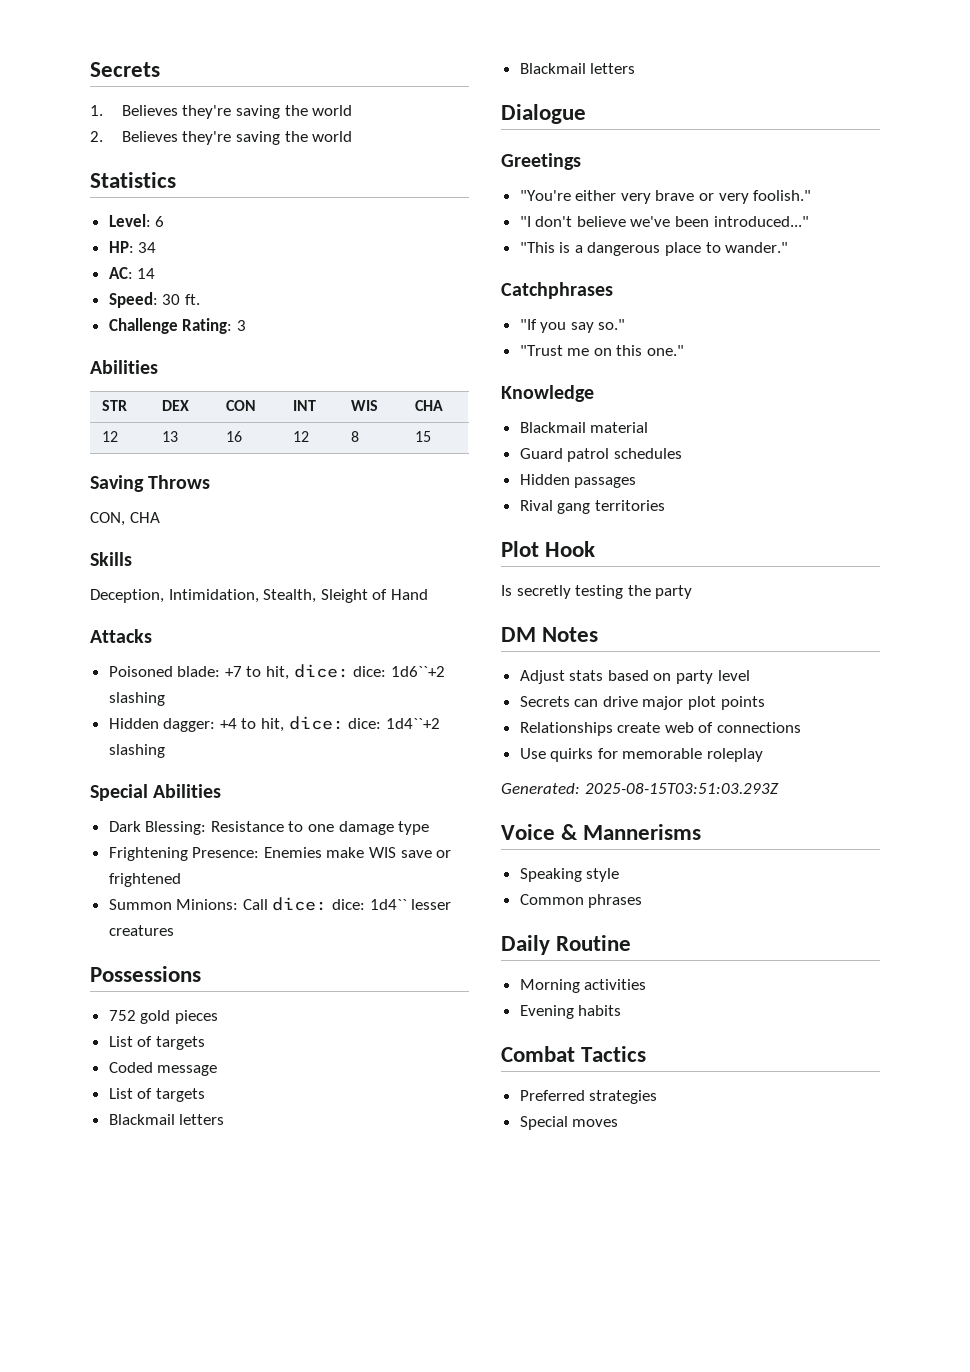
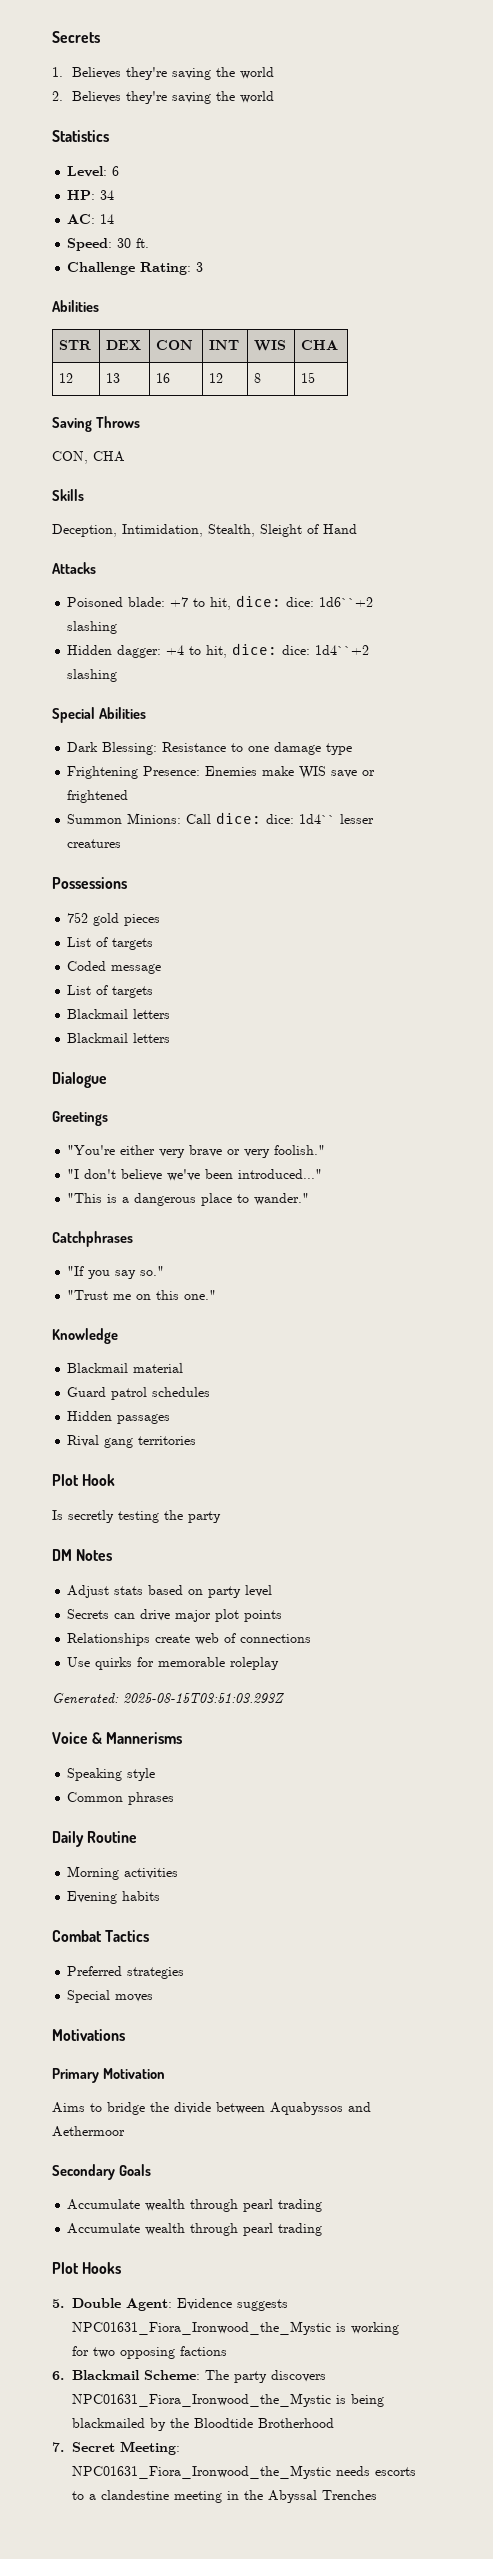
(619, 1123) none -> [52,2029,125,2041] [52,2068,165,2083] [52,2102,371,2115] [52,2126,125,2137] [52,2164,151,2180] [67,2199,323,2212] [67,2223,323,2236] [52,2262,122,2274] [52,2298,288,2311] [71,2321,399,2335] [71,2346,227,2359] [52,2370,326,2383] [71,2393,384,2407] [71,2418,334,2431] [52,2441,180,2455] [71,2465,416,2479] [71,2490,377,2503] // Motivations // Primary Motivation // Aims to bridge the divide between Aquabyssos and Aethermoor // Secondary Goals // Accumulate wealth through pearl trading // Accumulate wealth through pearl trading // Plot Hooks // 5. Double Agent: Evidence suggests NPC01631_Fiora_Ironwood_the_Mystic is working for two opposing factions // 6. Blackmail Scheme: The party discovers NPC01631_Fiora_Ironwood_the_Mystic is being blackmailed by the Bloodtide Brotherhood // 7. Secret Meeting: NPC01631_Fiora_Ironwood_the_Mystic needs escorts to a clandestine meeting in the Abyssal Trenches

